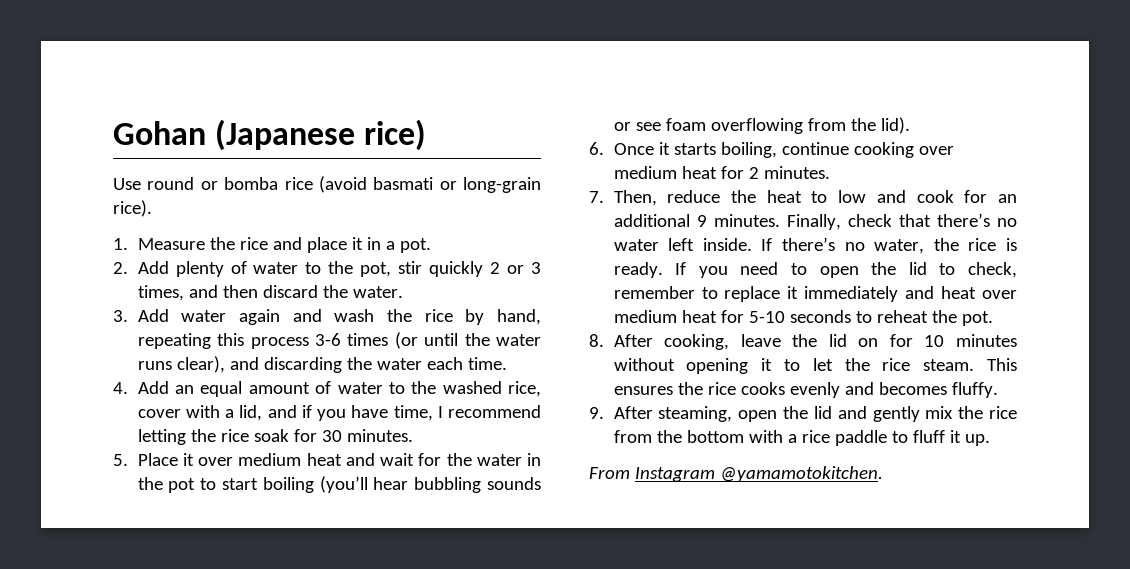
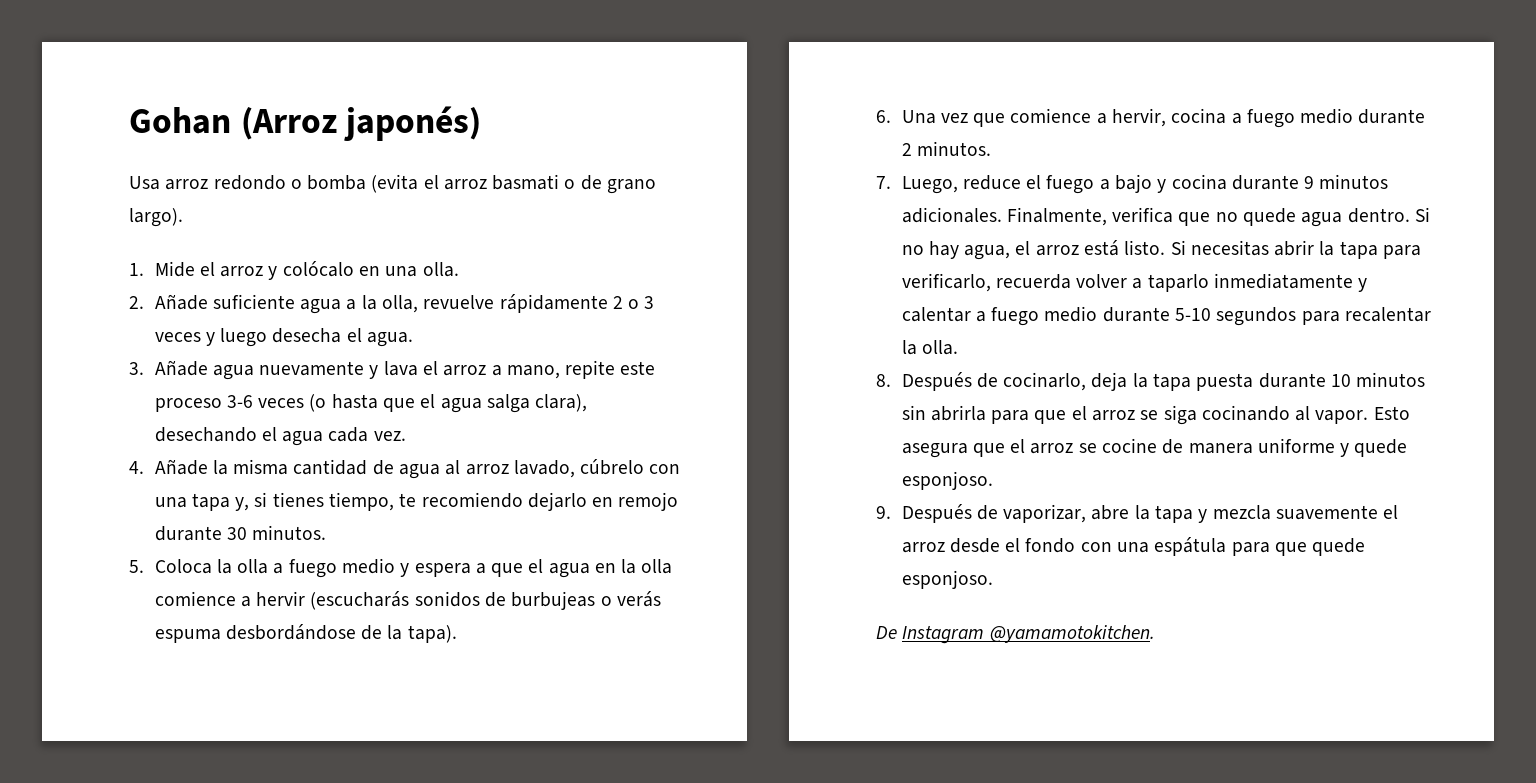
[215,119,427,151] [113,176,541,193] [113,200,152,217] [113,237,431,253] [113,261,541,277] [137,285,403,301] [113,309,542,325] [137,332,542,349] [137,356,507,373] [113,381,541,397] [137,405,541,421] [137,429,413,445] [113,453,541,466] [137,476,542,493] [613,117,910,134] [589,142,954,158] [613,166,830,179] [589,190,1018,206] [613,213,1017,230] [613,237,1017,254] [613,262,1017,278] [613,286,1018,302] [613,310,993,326] [589,334,1017,350] [613,358,1018,374] [613,382,998,398] [589,406,1017,422] [613,430,990,446] [589,467,630,479] (Japanese rice) // Use round or bomba rice (avoid basmati or long-grain rice). // 1. Measure the rice and place it in a pot. // 2. Add plenty of water to the pot, stir quickly 2 or 3 times, and then discard the water. // 3. Add water again and wash the rice by hand, repeating this process 3-6 times (or until the water runs clear), and discarding the water each time. // 4. Add an equal amount of water to the washed rice, cover with a lid, and if you have time, I recommend letting the rice soak for 30 minutes. // 5. Place it over medium heat and wait for the water in the pot to start boiling (you’ll hear bubbling sounds or see foam overflowing from the lid). // 6. Once it starts boiling, continue cooking over medium heat for 2 minutes. // 7. Then, reduce the heat to low and cook for an additional 9 minutes. Finally, check that there’s no water left inside. If there’s no water, the rice is ready. If you need to open the lid to check, remember to replace it immediately and heat over medium heat for 5-10 seconds to reheat the pot. // 8. After cooking, leave the lid on for 10 minutes without opening it to let the rice steam. This ensures the rice cooks evenly and becomes fluffy. // 9. After steaming, open the lid and gently mix the rice from the bottom with a rice paddle to fluff it up. // From -> [240,106,482,141] [129,174,656,194] [129,208,183,227] [129,261,459,280] [129,294,655,314] [154,328,414,347] [129,360,656,380] [154,394,588,413] [154,427,406,446] [129,459,681,479] [154,492,679,511] [154,525,327,541] [129,558,673,578] [154,591,661,610] [154,624,457,643] [876,108,1426,128] [901,141,991,156] [876,174,1389,194] [901,207,1430,227] [901,240,1421,260] [901,273,1368,292] [901,306,1431,326] [901,340,958,355] [876,372,1426,391] [901,405,1410,425] [901,438,1408,458] [901,471,993,490] [876,504,1399,523] [901,537,1366,556] [901,570,993,589] [876,626,897,639] (Arroz japonés) // Usa arroz redondo o bomba (evita el arroz basmati o de grano largo). // 1. Mide el arroz y colócalo en una olla. // 2. Añade suficiente agua a la olla, revuelve rápidamente 2 o 3 veces y luego desecha el agua. // 3. Añade agua nuevamente y lava el arroz a mano, repite este proceso 3-6 veces (o hasta que el agua salga clara), desechando el agua cada vez. // 4. Añade la misma cantidad de agua al arroz lavado, cúbrelo con una tapa y, si tienes tiempo, te recomiendo dejarlo en remojo durante 30 minutos. // 5. Coloca la olla a fuego medio y espera a que el agua en la olla comience a hervir (escucharás sonidos de burbujeas o verás espuma desbordándose de la tapa). // 6. Una vez que comience a hervir, cocina a fuego medio durante 2 minutos. // 7. Luego, reduce el fuego a bajo y cocina durante 9 minutos adicionales. Finalmente, verifica que no quede agua dentro. Si no hay agua, el arroz está listo. Si necesitas abrir la tapa para verificarlo, recuerda volver a taparlo inmediatamente y calentar a fuego medio durante 5-10 segundos para recalentar la olla. // 8. Después de cocinarlo, deja la tapa puesta durante 10 minutos sin abrirla para que el arroz se siga cocinando al vapor. Esto asegura que el arroz se cocine de manera uniforme y quede esponjoso. // 9. Después de vaporizar, abre la tapa y mezcla suavemente el arroz desde el fondo con una espátula para que quede esponjoso. // De

